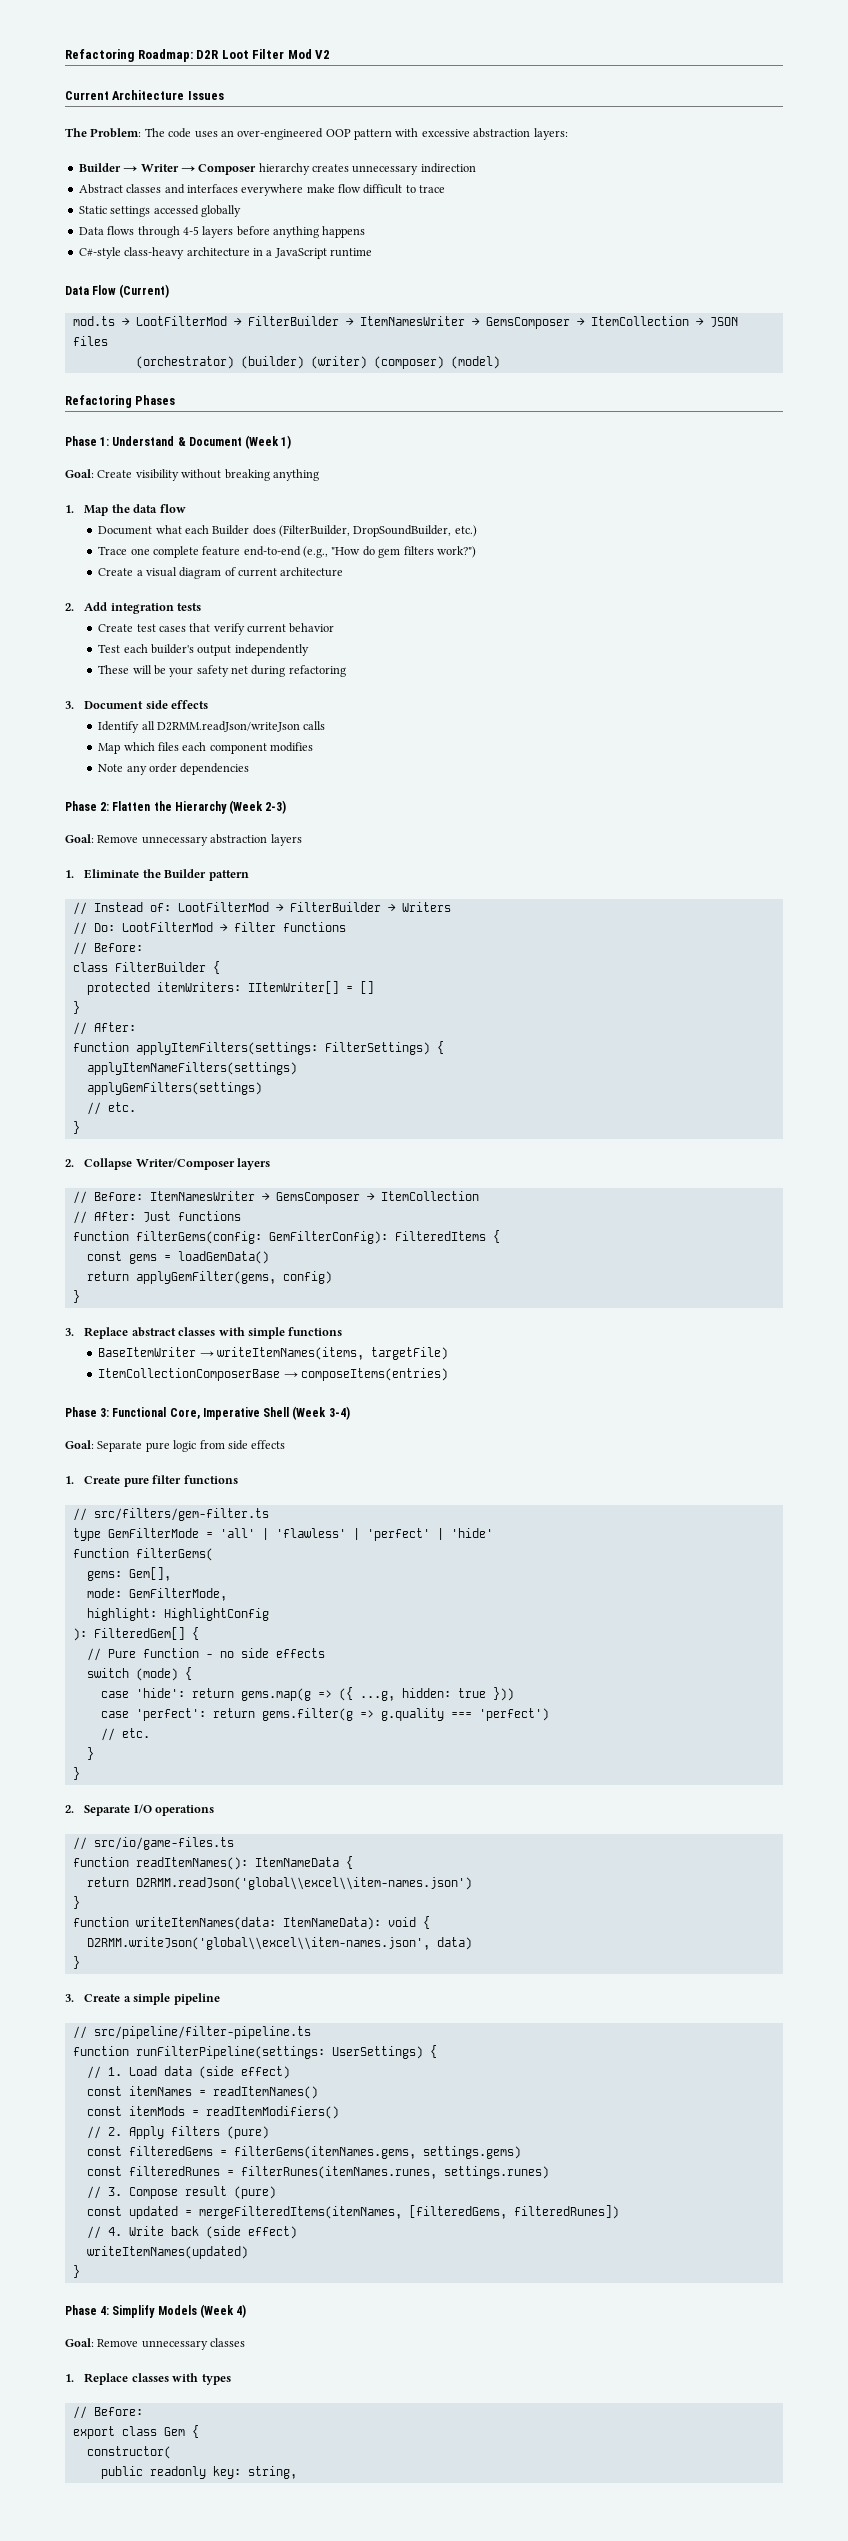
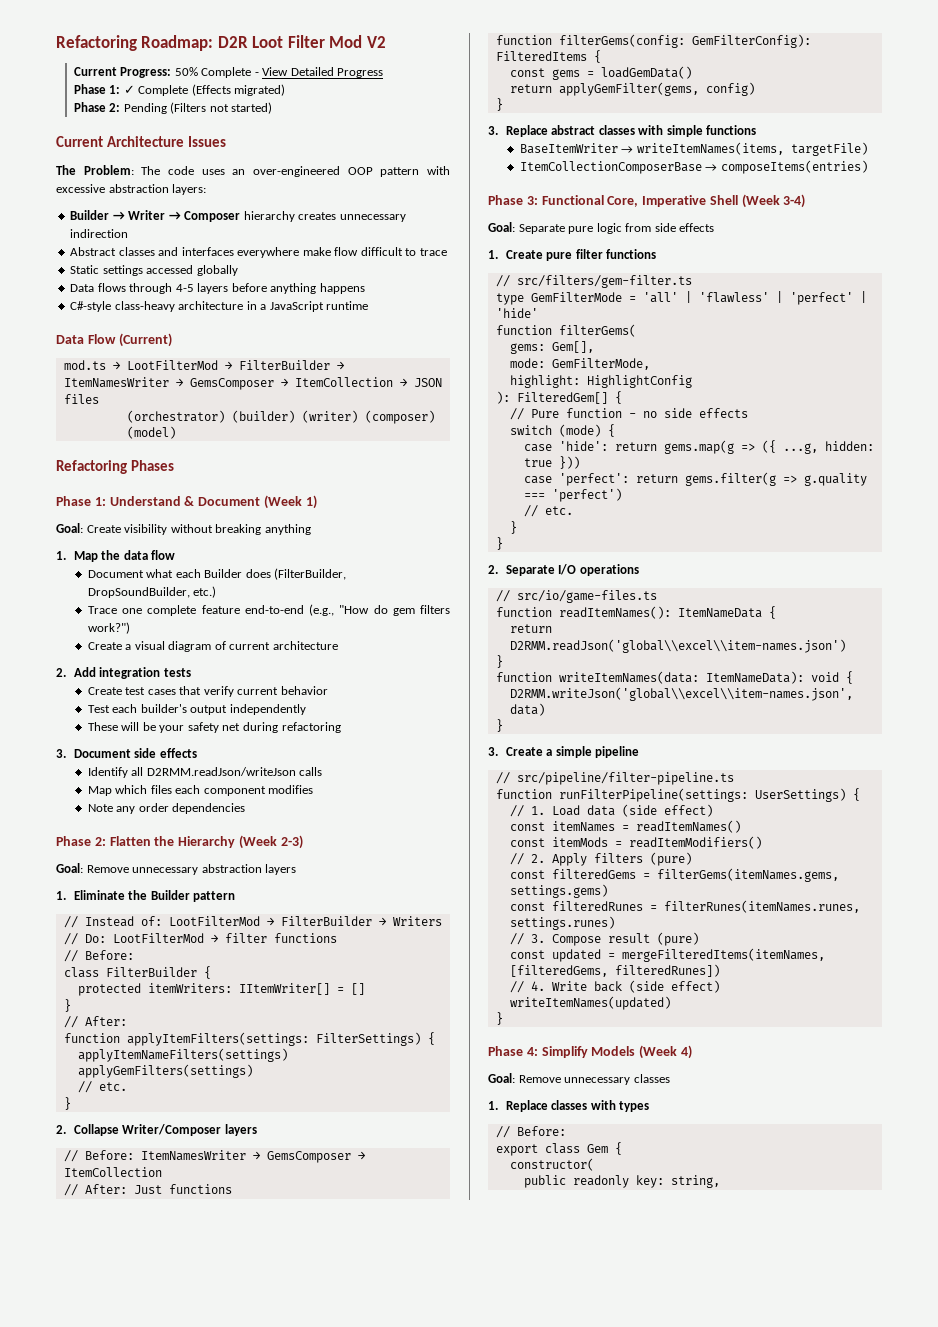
(331, 54) none -> [73,67,384,78] [73,84,286,96] [73,102,273,114] // Current Progress: 50% Complete - View Detailed Progress // Phase 1: ✓ Complete (Effects migrated) // Phase 2: Pending (Filters not started)

